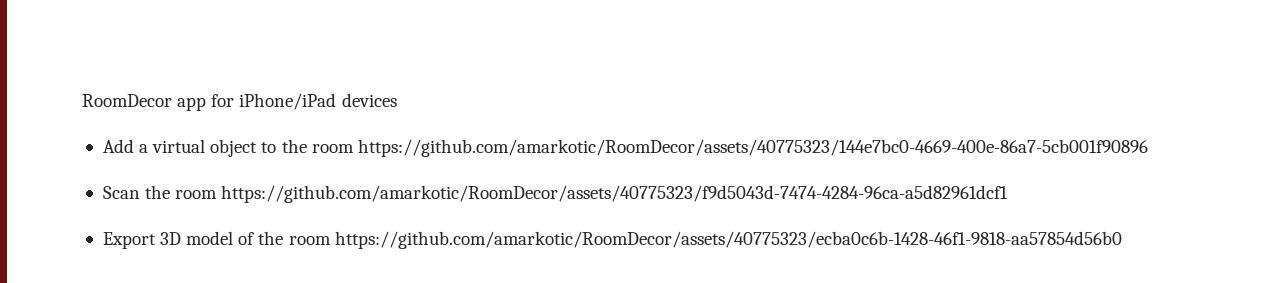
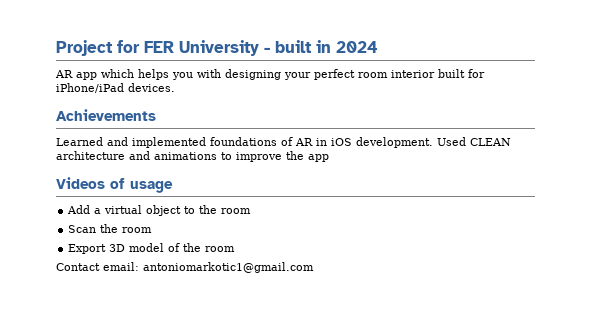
[82,93,397,111] RoomDecor app for iPhone/iPad devices -> [56,40,378,56] [55,69,485,80] [56,83,175,93] [56,109,156,121] [56,137,511,148] [56,151,329,162] [56,177,173,193] Project for FER University - built in 2024 // AR app which helps you with designing your perfect room interior built for iPhone/iPad devices. // Achievements // Learned and implemented foundations of AR in iOS development. Used CLEAN architecture and animations to improve the app // Videos of usage
[357,139,1148,157] https://github.com/amarkotic/RoomDecor/assets/40775323/144e7bc0-4669-400e-86a7-5cb001f90896 -> (252, 211) none
[221,185,1009,203] https://github.com/amarkotic/RoomDecor/assets/40775323/f9d5043d-7474-4284-96ca-a5d82961dcf1 -> (153, 230) none
[334,231,1122,249] https://github.com/amarkotic/RoomDecor/assets/40775323/ecba0c6b-1428-46f1-9818-aa57854d56b0 -> [56,262,314,273] // Contact email: antoniomarkotic1@gmail.com

